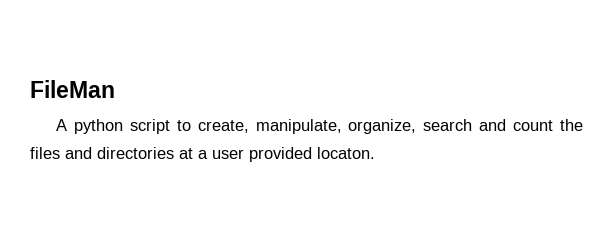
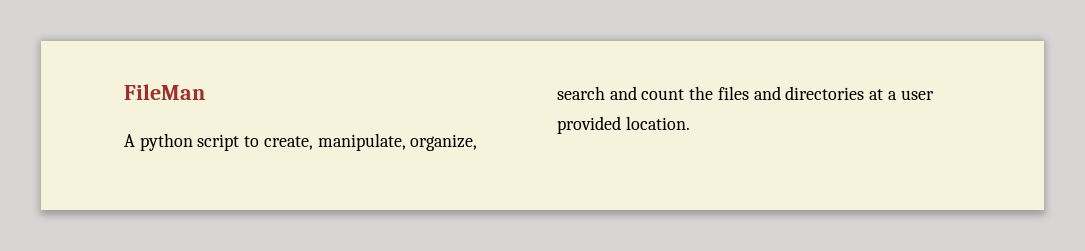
[317,147,375,159] locaton. -> [625,116,690,130] location.

